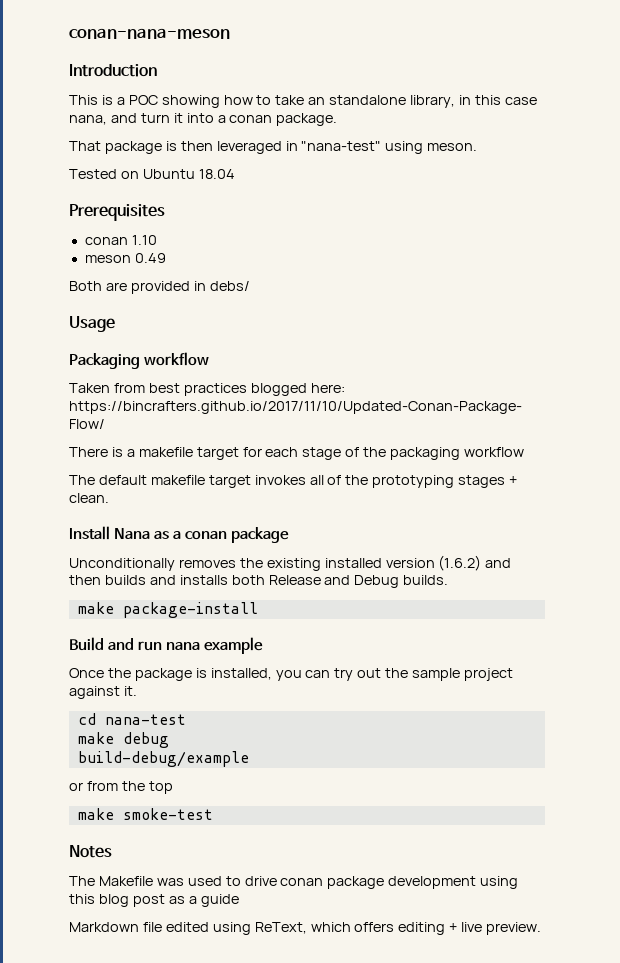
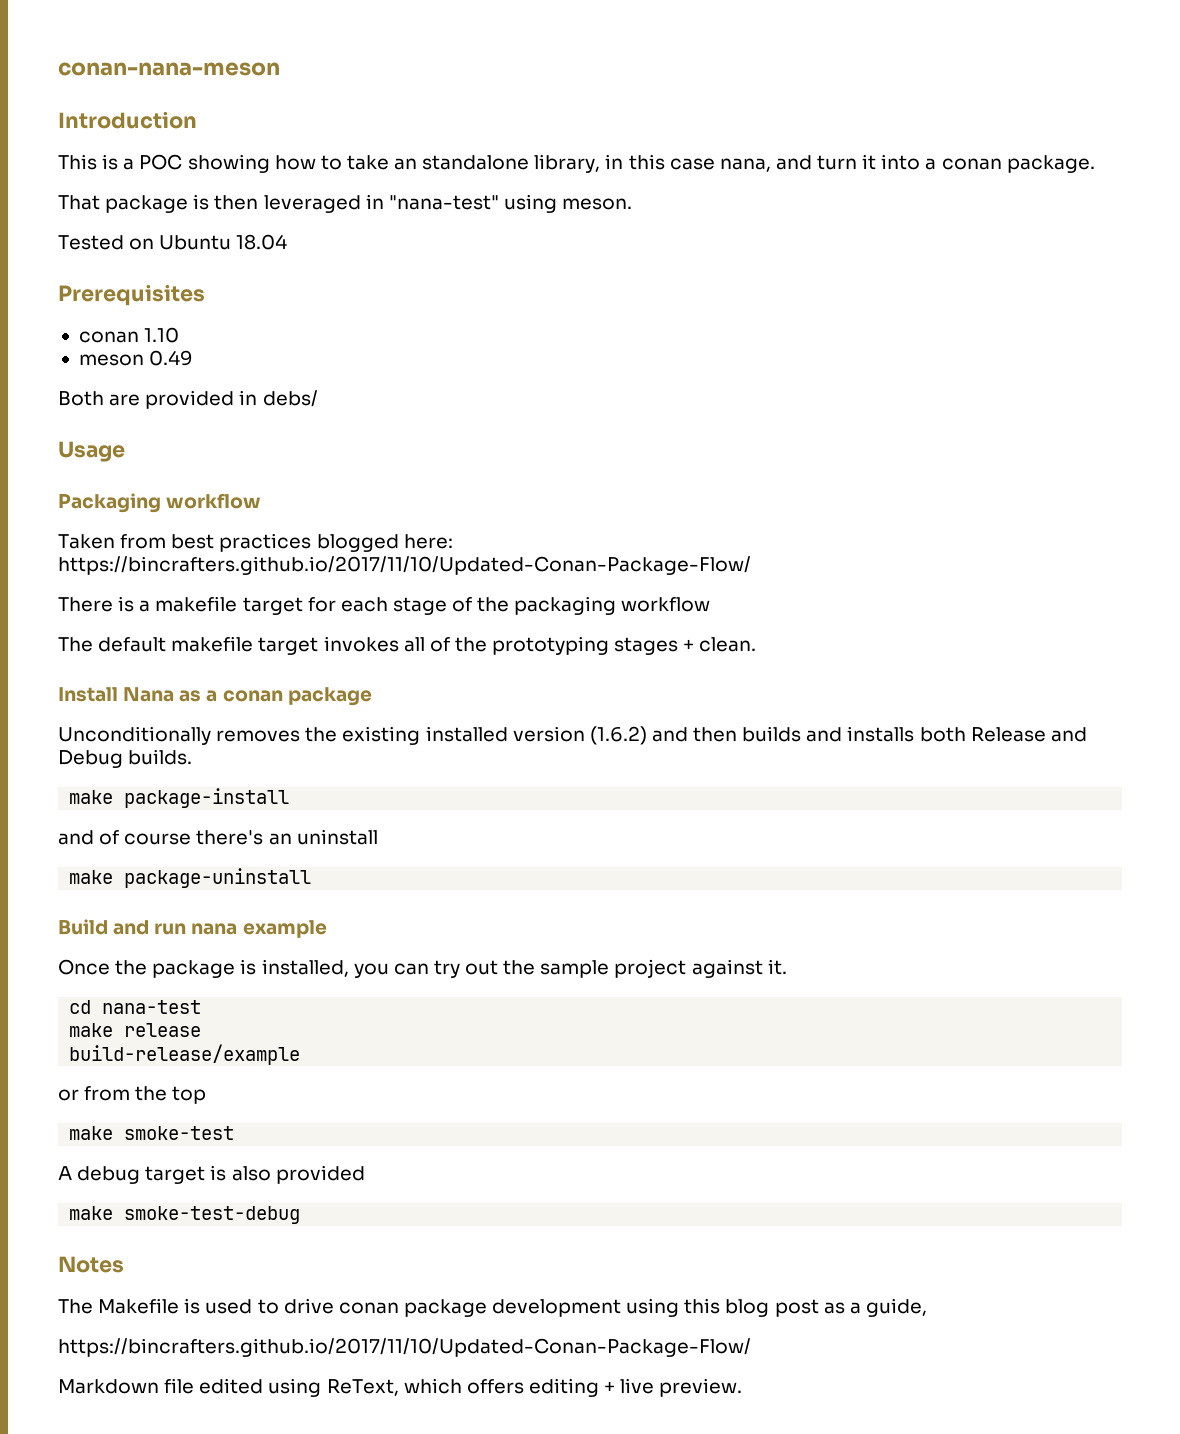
(258, 610) none -> [58,829,378,845] [69,868,312,888] // and of course there's an uninstall // make package-uninstall
[122,732,169,748] [77,751,249,767] debug // build-debug/example -> [124,1023,202,1037] [69,1044,301,1065] release // build-release/example
(213, 814) none -> [58,1165,365,1184] [69,1206,301,1224] // A debug target is also provided // make smoke-test-debug
[156,878,184,886] was -> [184,1298,201,1314] is
[200,894,239,907] guide -> [865,1298,927,1317] [58,1338,751,1357] guide, // https://bincrafters.github.io/2017/11/10/Updated-Conan-Package-Flow/

